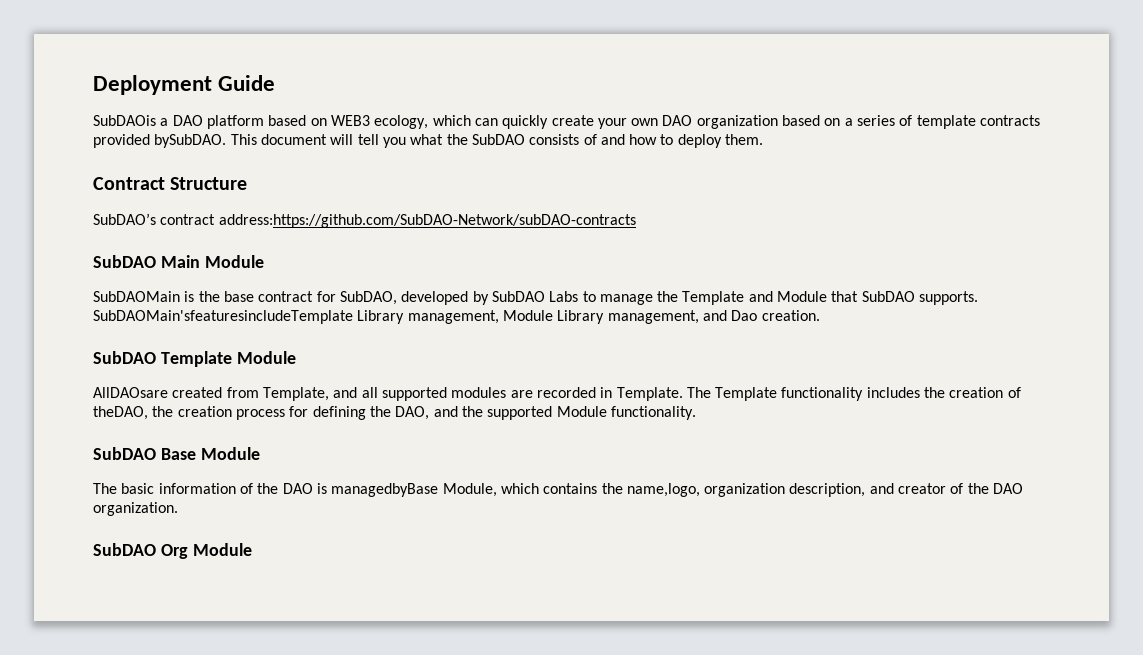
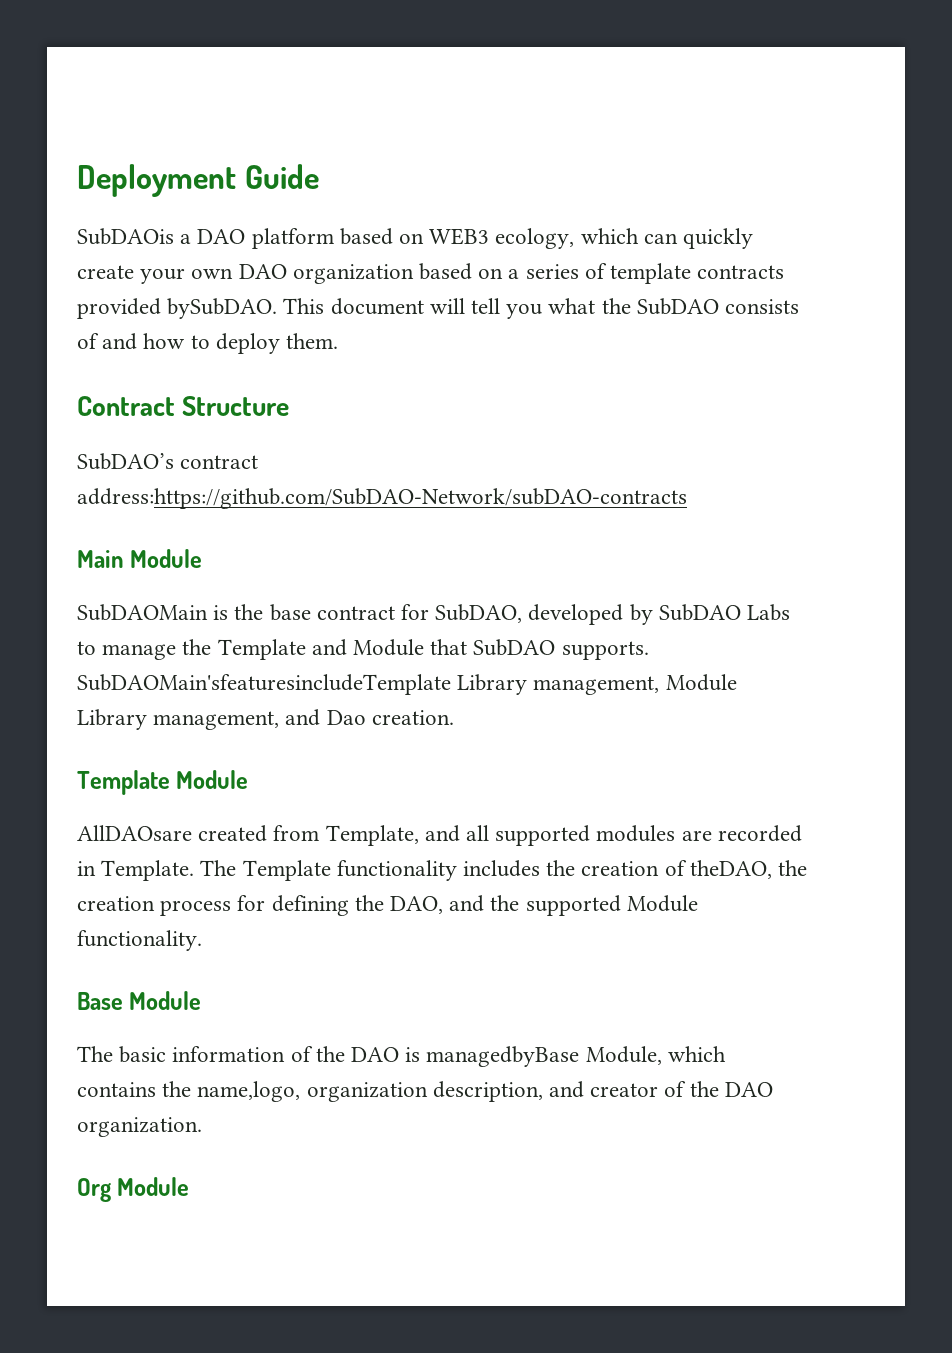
[93,255,156,268] SubDAO -> (687, 498) none
[93,351,156,364] SubDAO -> (454, 717) none
[93,447,156,460] SubDAO -> (202, 940) none
[93,543,156,556] SubDAO -> (202, 1127) none

